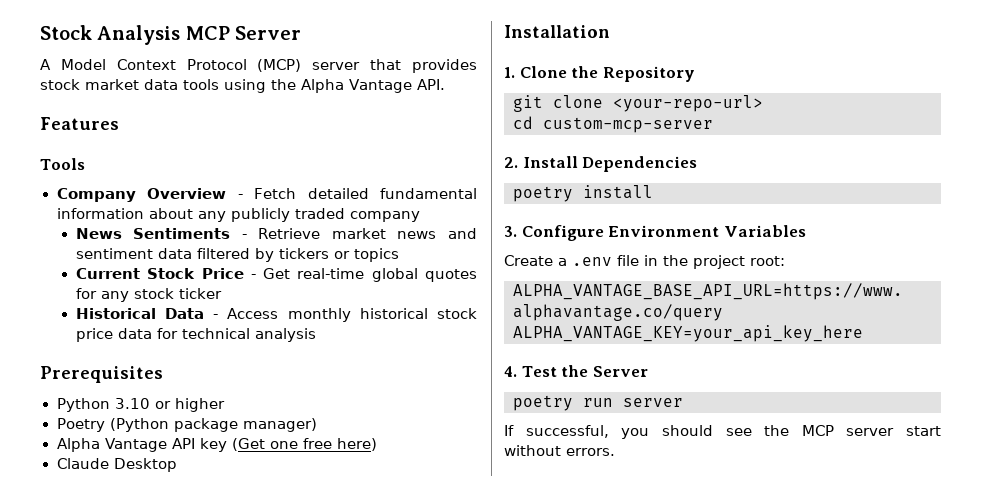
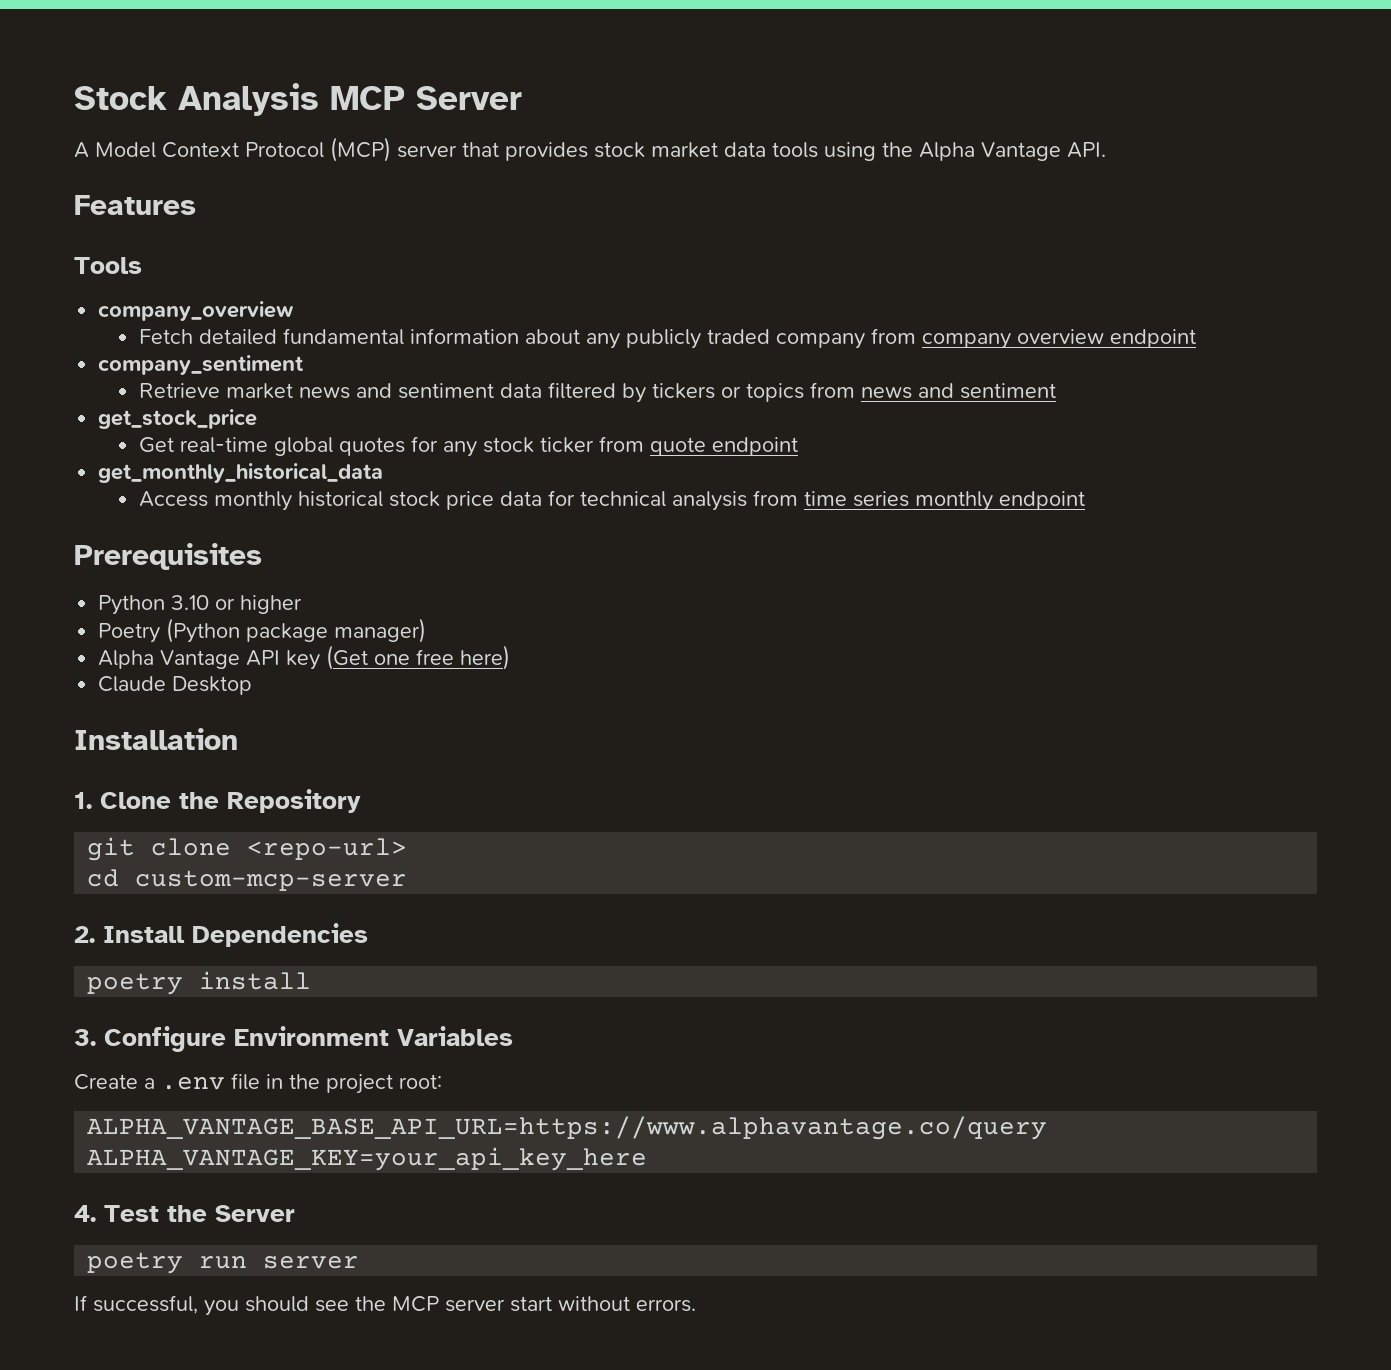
[56,188,243,202] Company Overview - -> [98,301,295,321] company_overview //
[75,228,247,239] // News Sentiments - -> [871,328,1197,349] [98,355,305,375] from company overview endpoint // company_sentiment //
[75,268,256,279] // Current Stock Price - -> [810,382,1057,399] [98,409,258,429] from news and sentiment // get_stock_price //
[75,308,219,319] // Historical Data - -> [599,436,799,456] [98,463,384,483] from quote endpoint // get_monthly_historical_data //
(316, 335) none -> [753,490,1086,511] from time series monthly endpoint
[613,95,763,112] <your-repo-url> -> [247,838,408,860] <repo-url>

